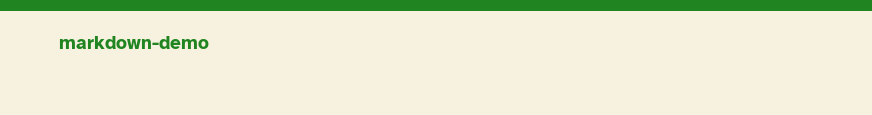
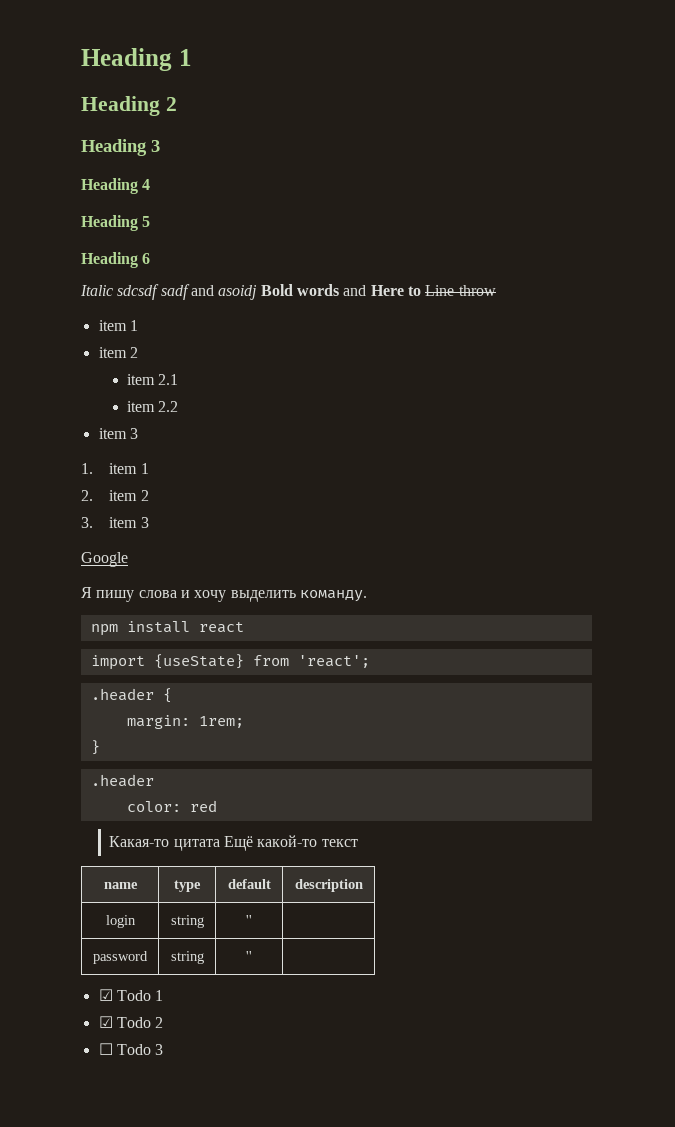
[59,36,209,49] markdown-demo -> [81,48,192,71] [81,96,177,116] [81,139,160,156] [81,178,151,194] [81,215,151,231] [81,252,151,268] [80,284,496,300] [98,320,138,331] [98,347,138,358] [127,374,179,385] [127,401,179,412] [98,428,138,439] [81,463,149,474] [81,490,149,501] [81,517,149,528] [81,552,128,567] [81,587,367,602] [90,621,244,636] [90,654,370,670] [90,688,172,703] [126,715,244,729] [90,740,100,755] [90,774,154,787] [126,800,217,812] [109,835,358,851] [103,882,138,889] [174,880,201,892] [227,879,271,889] [294,879,363,892] [105,915,136,928] [170,915,204,928] [246,915,252,925] [93,951,148,964] [170,951,204,964] [246,951,252,961] [98,989,164,1001] [98,1016,164,1028] [98,1043,164,1055] Heading 1 // Heading 2 // Heading 3 // Heading 4 // Heading 5 // Heading 6 // Italic sdcsdf sadf and asoidj Bold words and Here to Line throw // item 1 // item 2 // item 2.1 // item 2.2 // item 3 // 1. item 1 // 2. item 2 // 3. item 3 // Google // Я пишу слова и хочу выделить команду. // npm install react // import {useState} from 'react'; // .header { // margin: 1rem; // } // .header // color: red // Какая-то цитата Ещё какой-то текст // name | type | default | description // login | string | '' | // password | string | '' | // ☑ Todo 1 // ☑ Todo 2 // ☐ Todo 3

